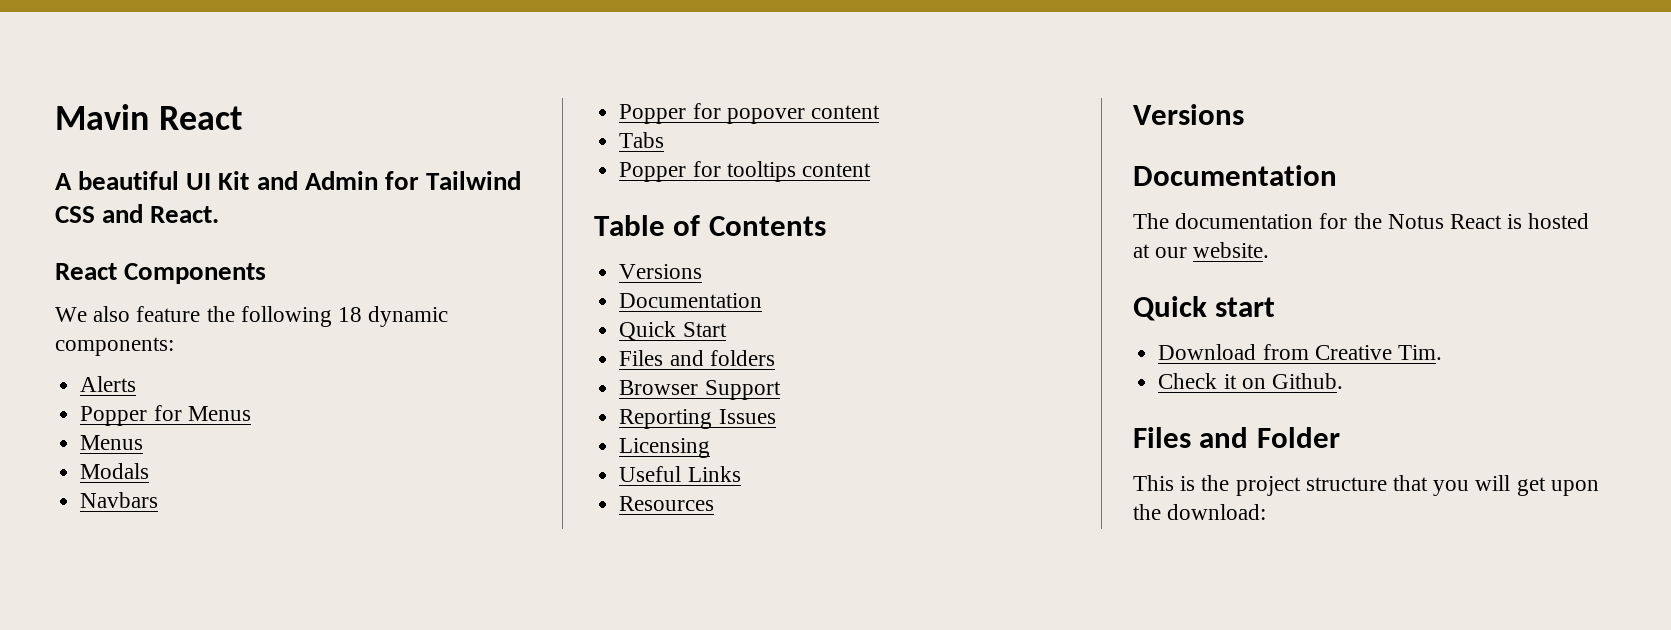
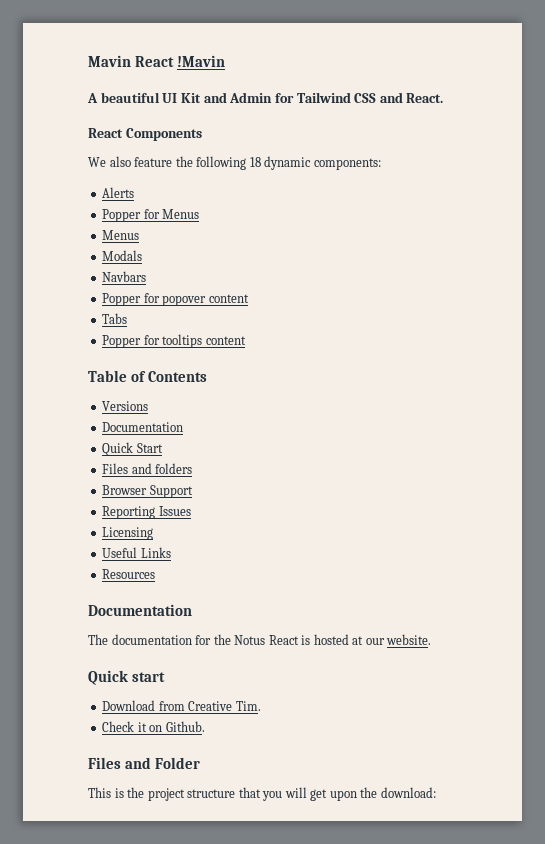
(242, 118) none -> [177,55,226,67] !Mavin
[1133,104,1244,125] // Versions -> (156, 574) none

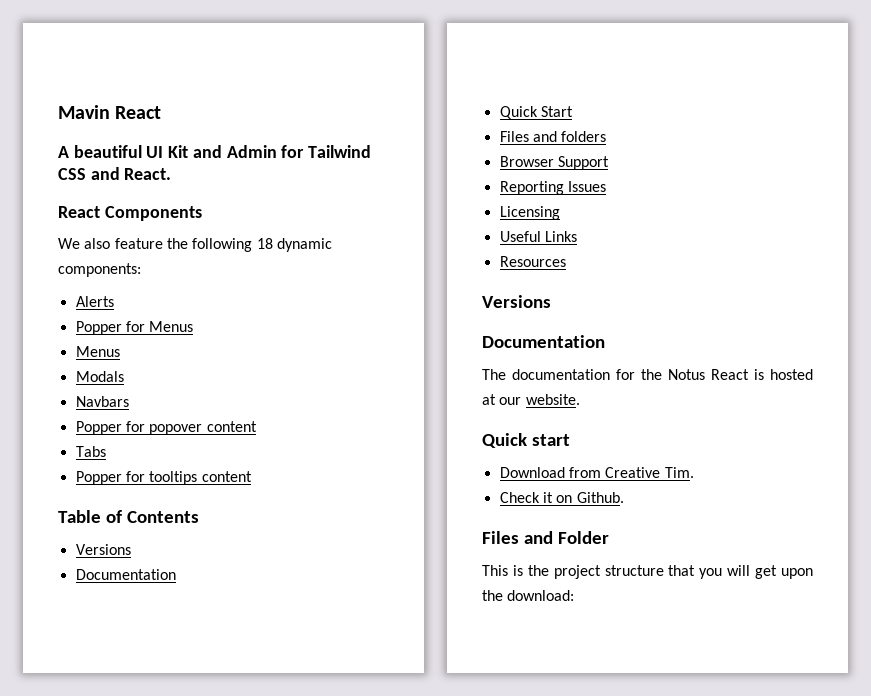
[177,55,226,67] !Mavin -> (162, 112) none
(156, 574) none -> [482,295,551,308] // Versions

